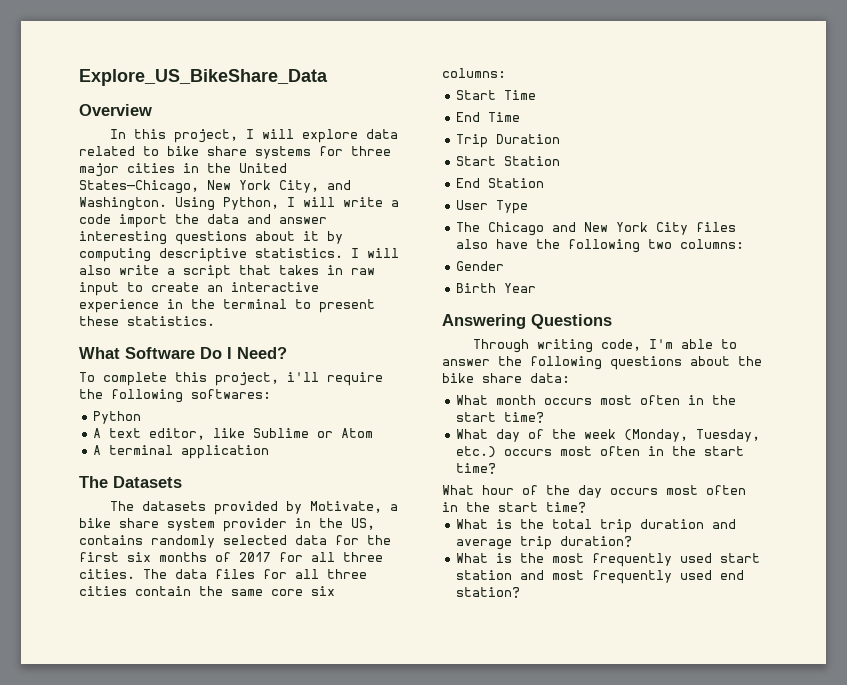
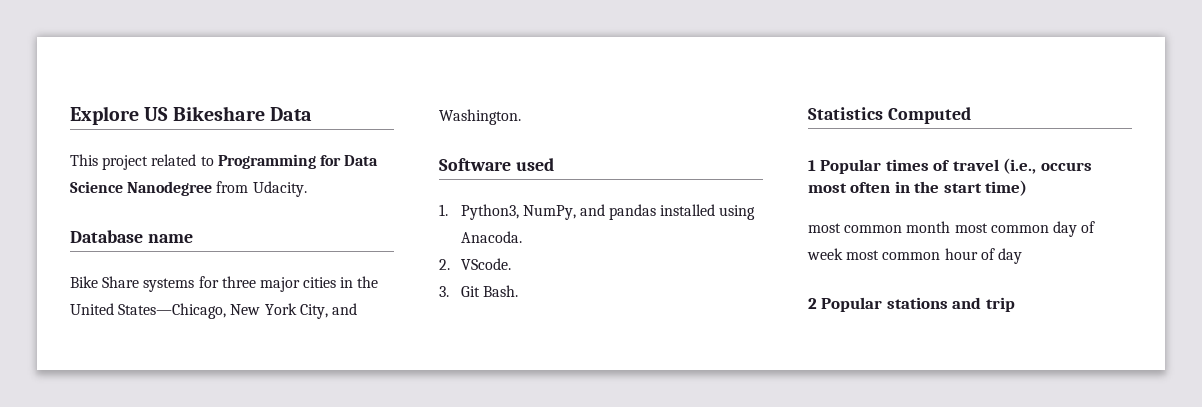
[79,69,328,86] [79,104,152,116] [109,129,398,143] [79,146,247,156] Explore_US_BikeShare_Data // Overview // In this project, I will explore data related to bike share -> [70,106,312,125] [70,154,379,170] [70,181,307,197] [70,230,193,243] [70,276,140,288] Explore US Bikeshare Data // This project related to Programming for Data Science Nanodegree from Udacity. // Database name // Bike Share
[175,197,399,211] [79,214,327,228] [79,231,343,245] [79,248,399,262] [79,265,375,279] [79,282,319,296] [79,299,375,313] [79,316,215,326] [79,347,287,359] [79,372,383,386] [79,389,271,403] [93,411,142,424] [93,428,374,440] [93,445,270,459] [79,476,182,488] [109,501,398,515] [79,518,375,532] [79,535,391,548] [79,552,383,562] [79,569,367,579] [79,586,335,596] [442,68,506,78] [456,90,537,100] [456,112,521,122] [456,134,561,148] [456,156,561,166] [456,178,545,188] [456,200,529,214] [456,222,737,236] [456,239,745,253] [456,261,505,271] [456,283,537,293] [442,314,612,329] [472,339,737,353] [442,356,762,370] [442,373,570,383] [456,395,737,405] [456,412,545,423] [456,429,761,442] [456,446,745,458] [456,463,497,474] [442,485,474,495] Using Python, I will write a code import the data and answer interesting questions about it by computing descriptive statistics. I will also write a script that takes in raw input to create an interactive experience in the terminal to present these statistics. // What Software Do I Need? // To complete this project, i'll require the following softwares: // Python // A text editor, like Sublime or Atom // A terminal application // The Datasets // The datasets provided by Motivate, a bike share system provider in the US, contains randomly selected data for the first six months of 2017 for all three cities. The data files for all three cities contain the same core six columns: // Start Time // End Time // Trip Duration // Start Station // End Station // User Type // The Chicago and New York City files also have the following two columns: // Gender // Birth Year // Answering Questions // Through writing code, I'm able to answer the following questions about the bike share data: // What month occurs most often in the start time? // What day of the week (Monday, Tuesday, etc.) occurs most often in the start time? // What -> [439,158,554,171] [439,204,756,220] [460,231,522,243] [439,258,511,270] [439,285,518,297] [808,107,971,124] [808,158,1092,174] [808,180,1028,196] [808,221,1096,237] [807,248,941,260] // Software used // 1. Python3, NumPy, and pandas installed using Anacoda. // 2. VScode. // 3. Git Bash. // Statistics Computed // 1 Popular times of travel (i.e., occurs most often in the start time) // most common month most common day of week most common
[546,485,746,498] [442,502,586,513] [456,519,737,533] [456,536,633,550] [456,553,761,567] [456,570,745,584] [456,587,521,598] the day occurs most often in the start time? // What is the total trip duration and average trip duration? // What is the most frequently used start station and most frequently used end station? -> [997,248,1022,264] [808,297,1015,312] day // 2 Popular stations and trip

